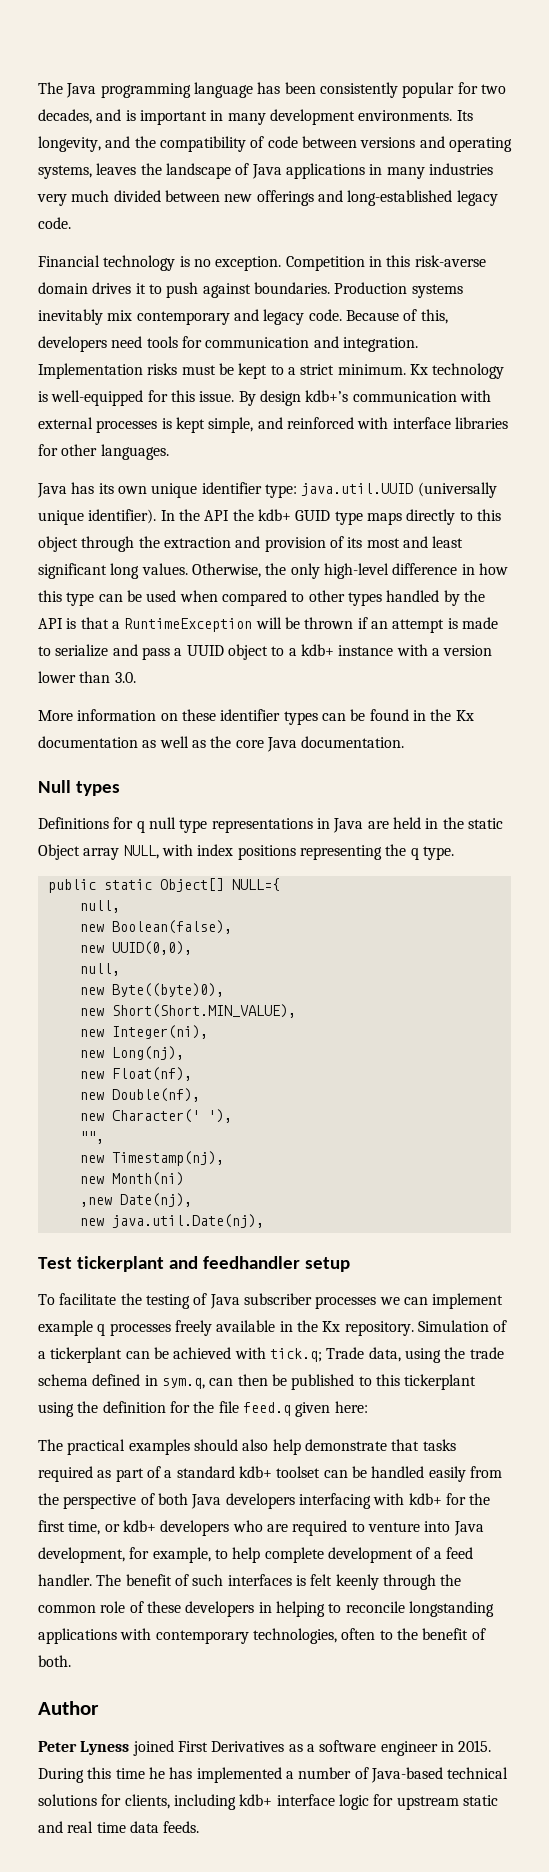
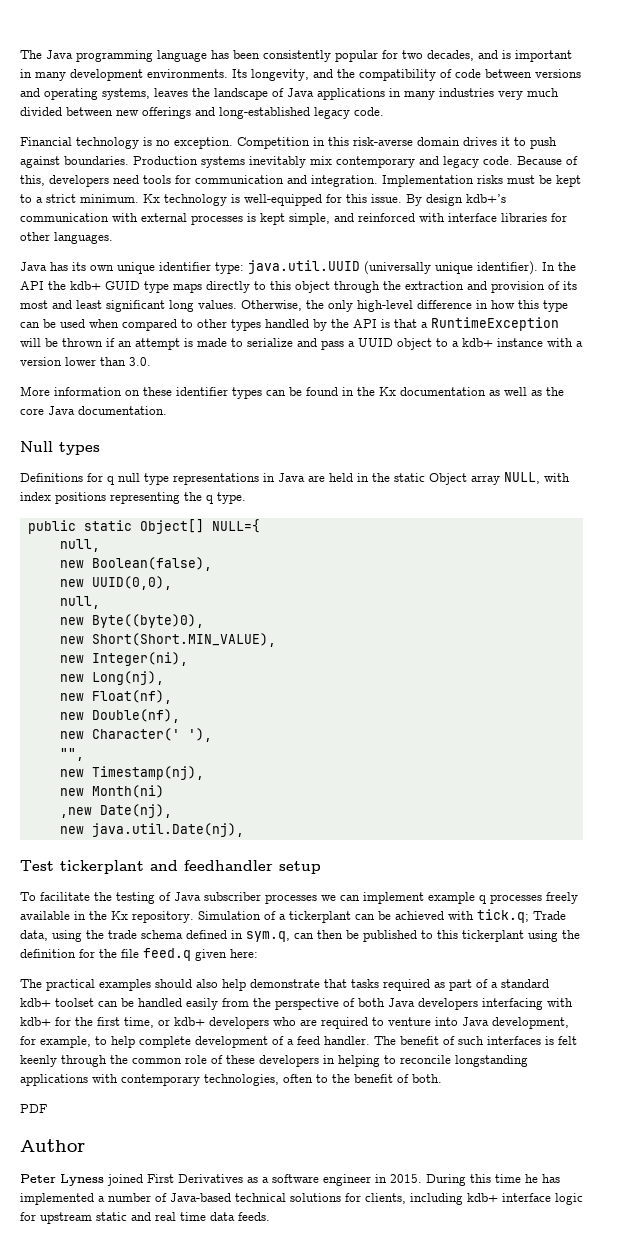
(71, 1661) none -> [20,1104,47,1113] // PDF

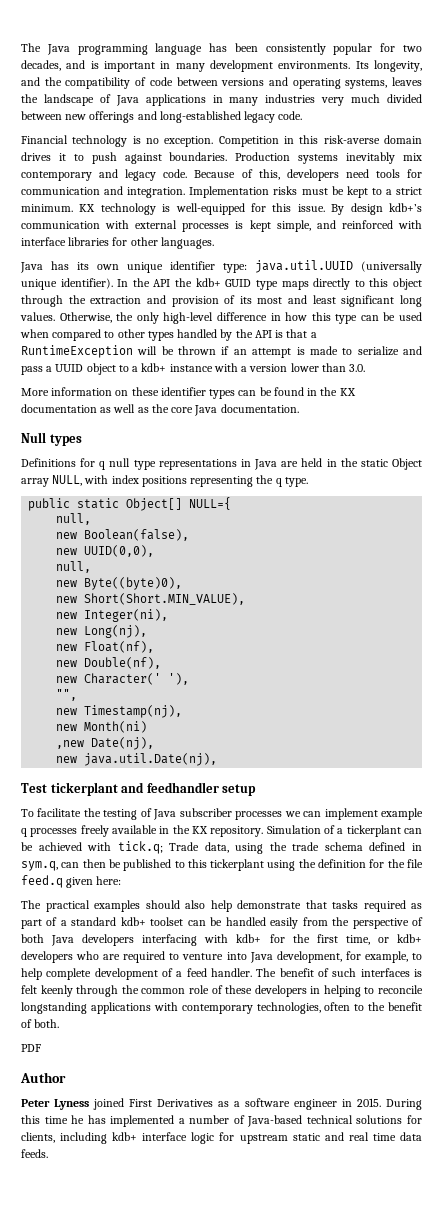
[143,194,160,203] Kx -> [79,204,96,212] KX
[379,387,396,396] Kx -> [339,388,356,396] KX
[111,911,128,920] Kx -> [192,826,209,834] KX

